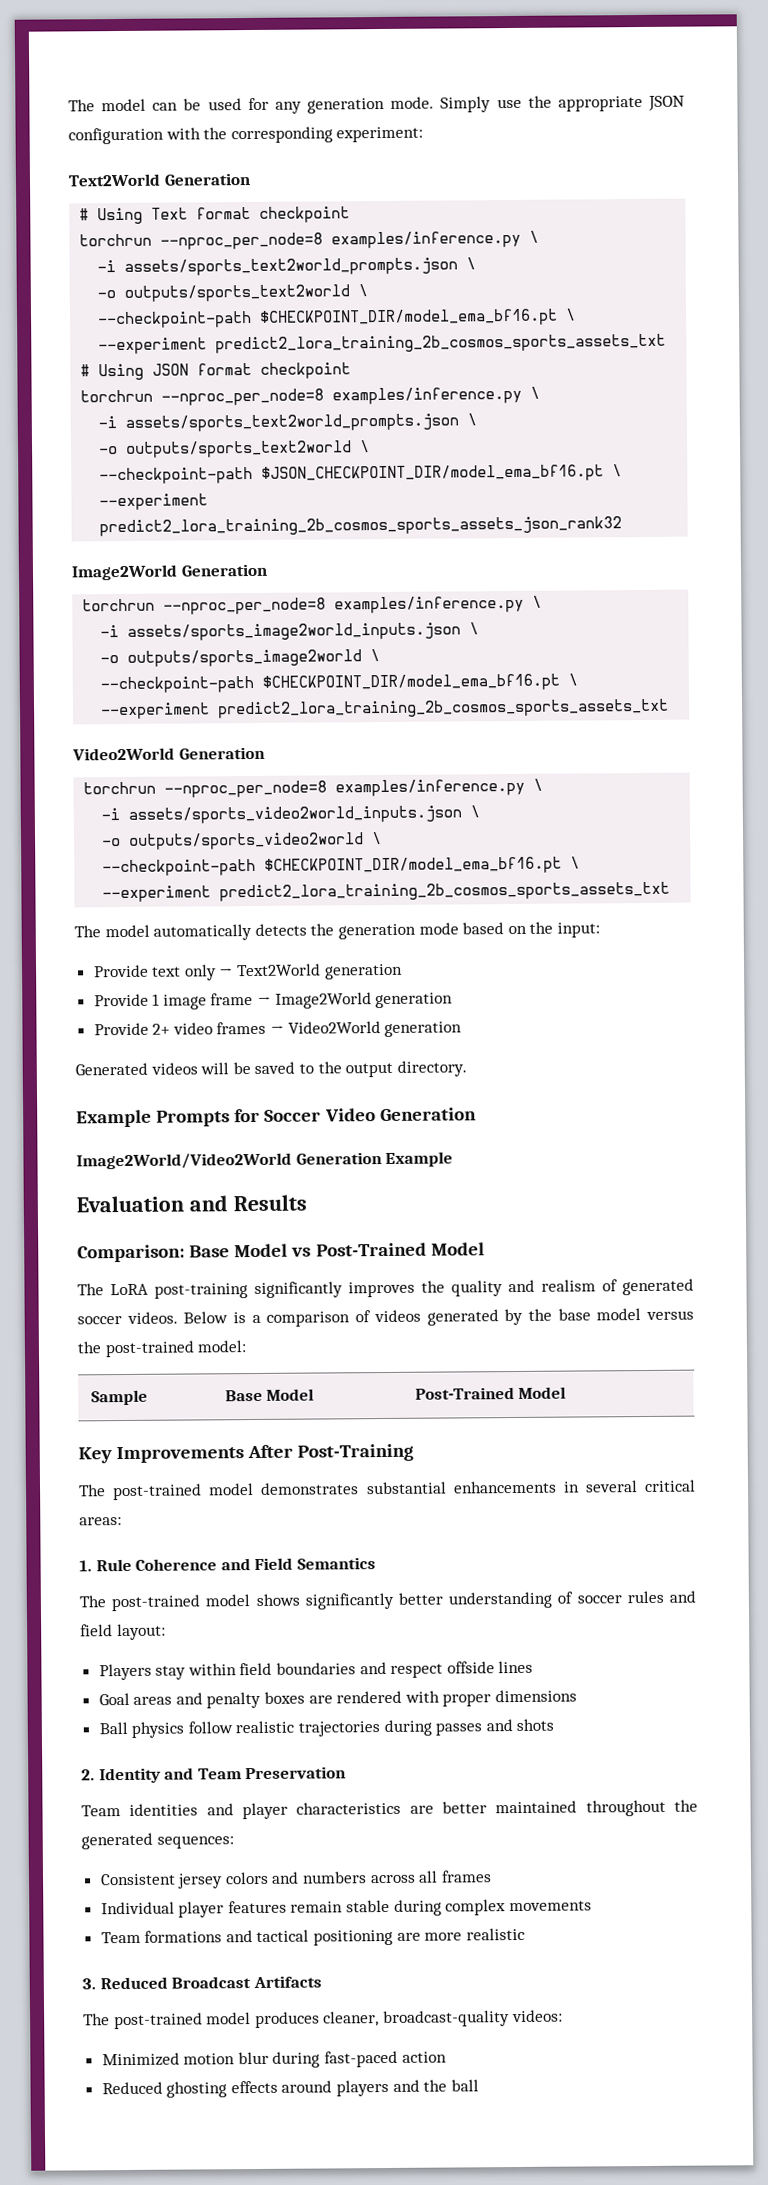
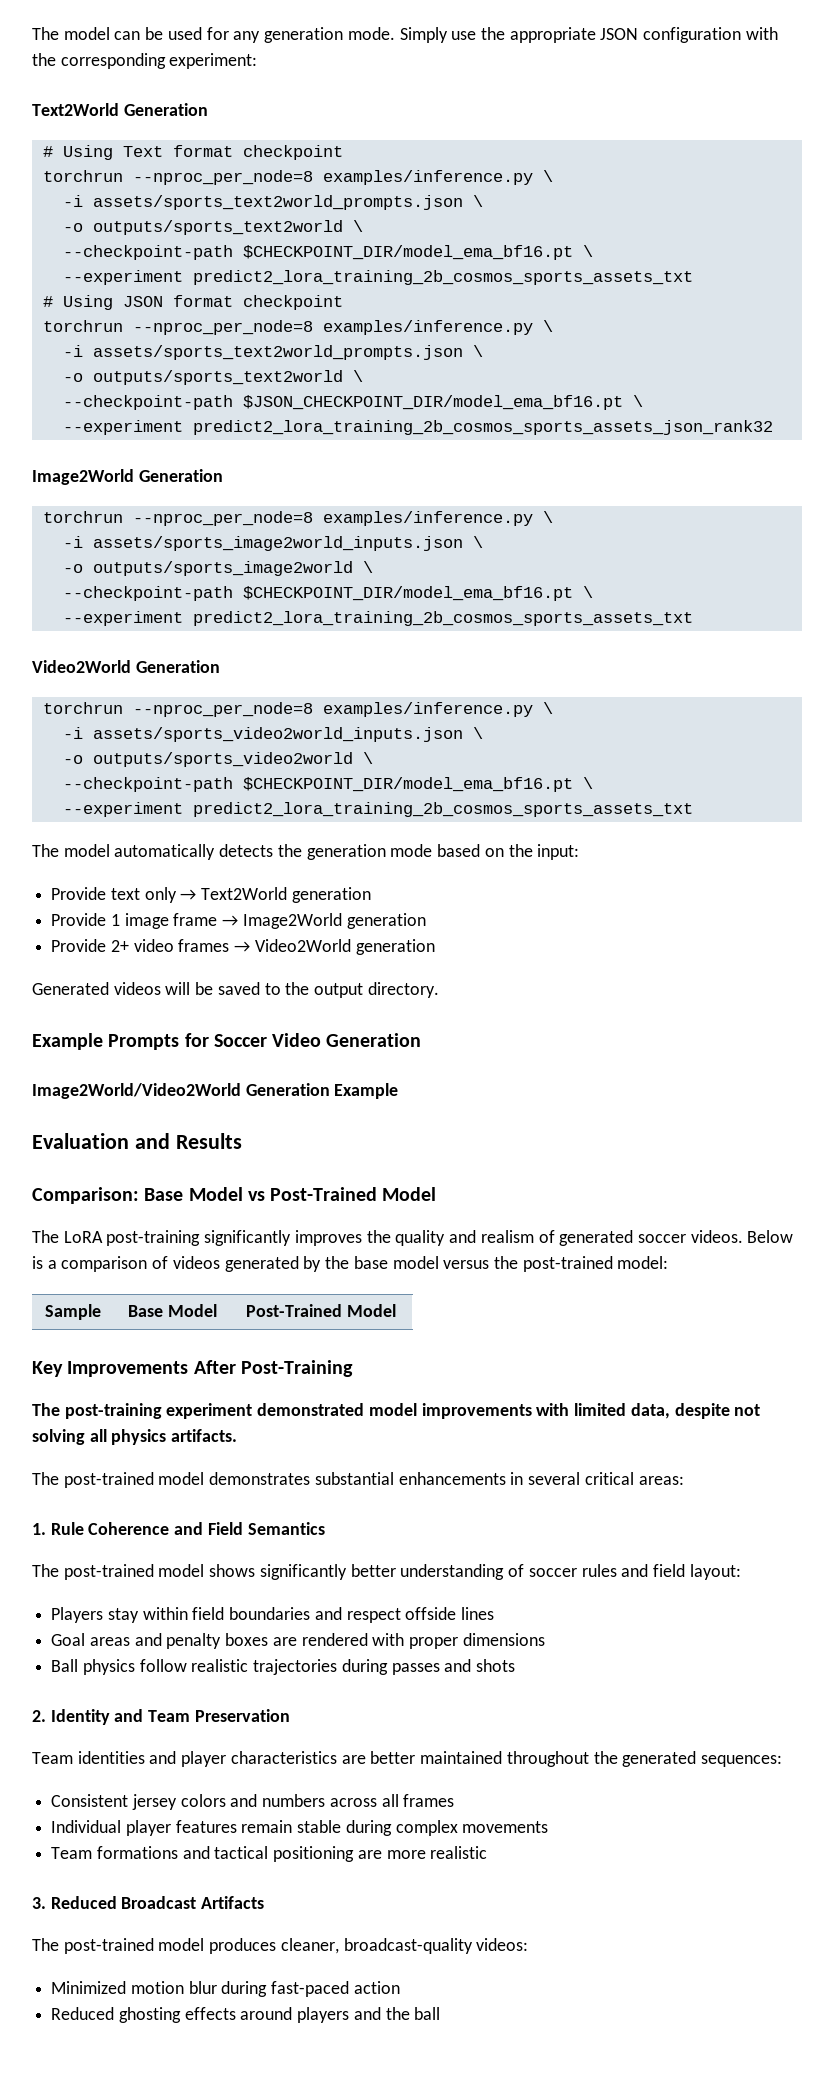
(415, 1452) none -> [32,1403,761,1419] [32,1429,238,1445] // The post-training experiment demonstrated model improvements with limited data, despite not solving all physics artifacts.

